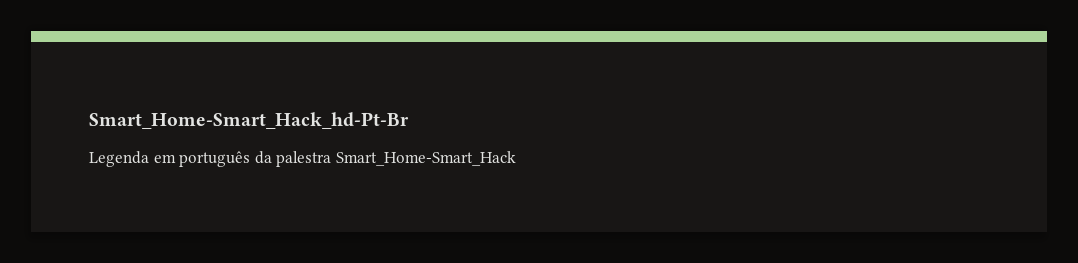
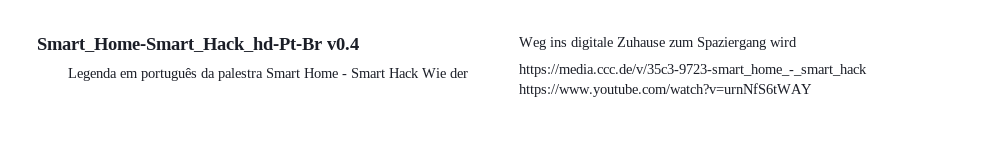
(409, 120) none -> [327,38,359,50] v0.4
[335,151,516,166] Smart_Home-Smart_Hack -> [266,68,469,78] [519,37,797,50] [519,64,867,77] [519,83,812,97] Smart Home - Smart Hack Wie der Weg ins digitale Zuhause zum Spaziergang wird // https://media.ccc.de/v/35c3-9723-smart_home_-_smart_hack https://www.youtube.com/watch?v=urnNfS6tWAY

